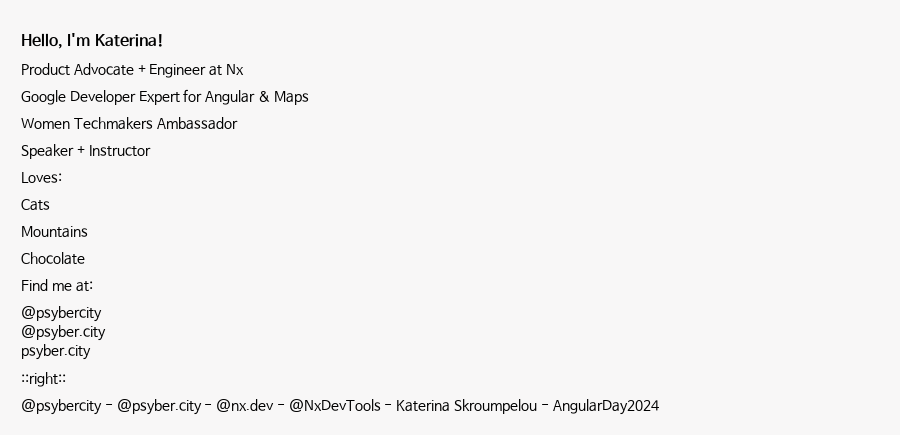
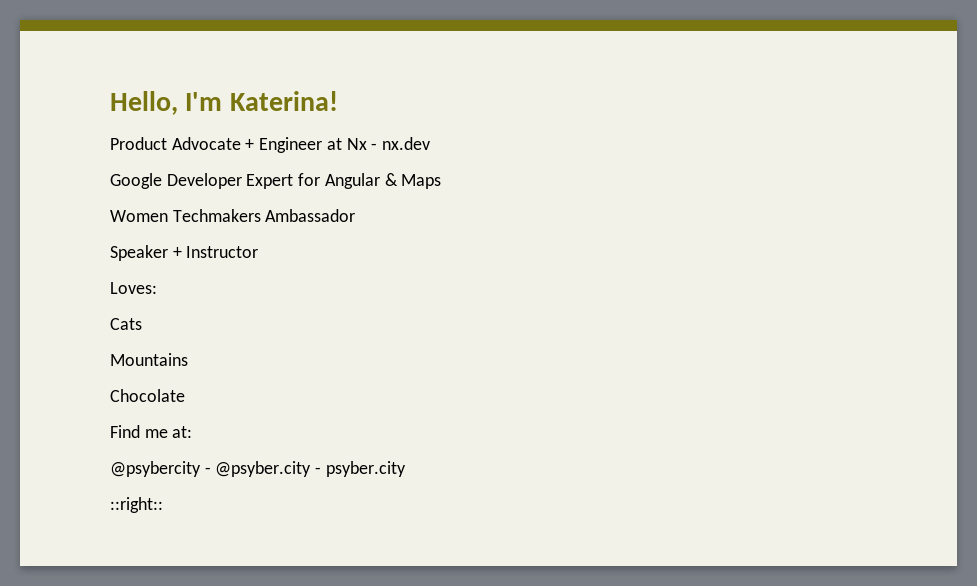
(244, 69) none -> [371,137,431,150] - nx.dev
[21,325,106,341] // @psyber.city // -> [204,461,322,477] - @psyber.city -
[21,399,659,415] // @psybercity - @psyber.city - @nx.dev - @NxDevTools - Katerina Skroumpelou - AngularDay2024 -> (163, 505) none

